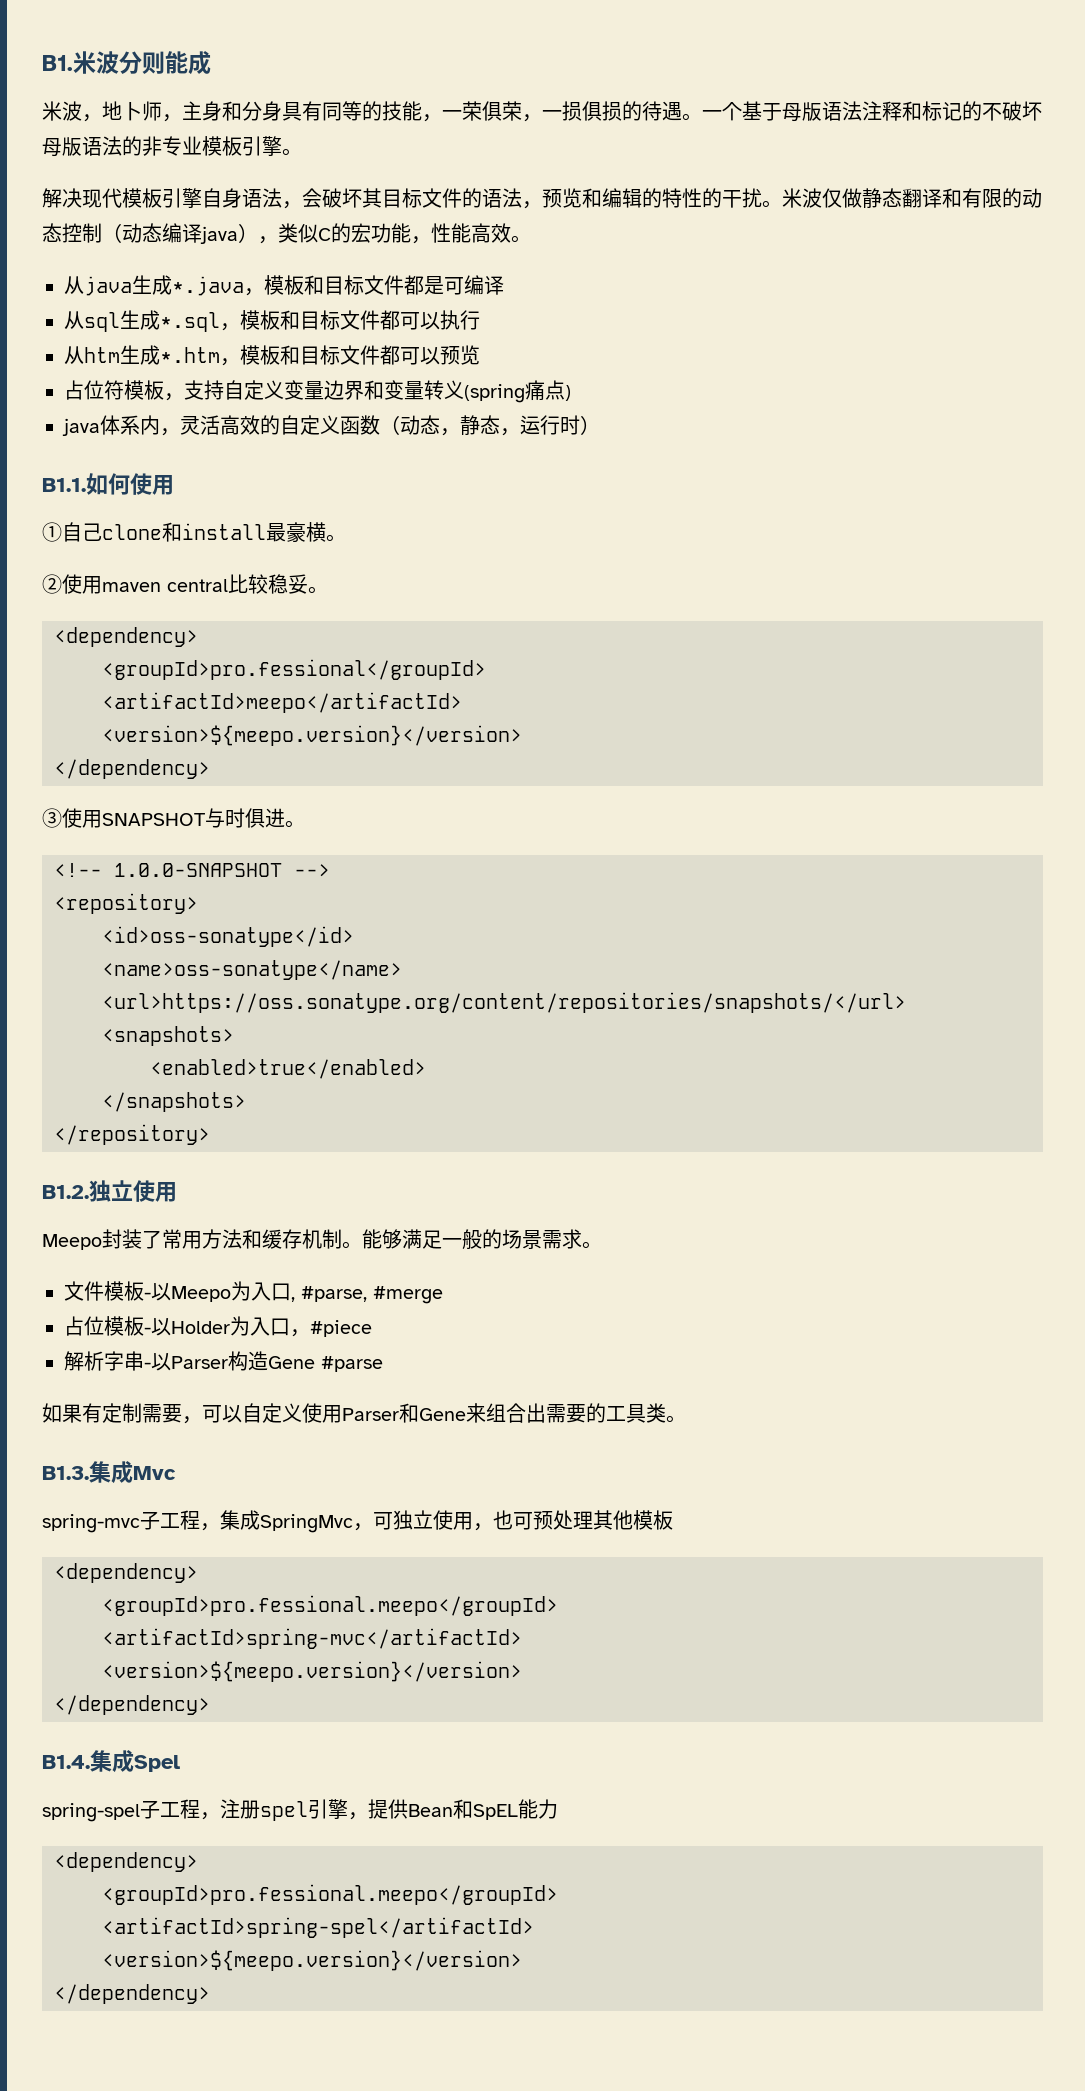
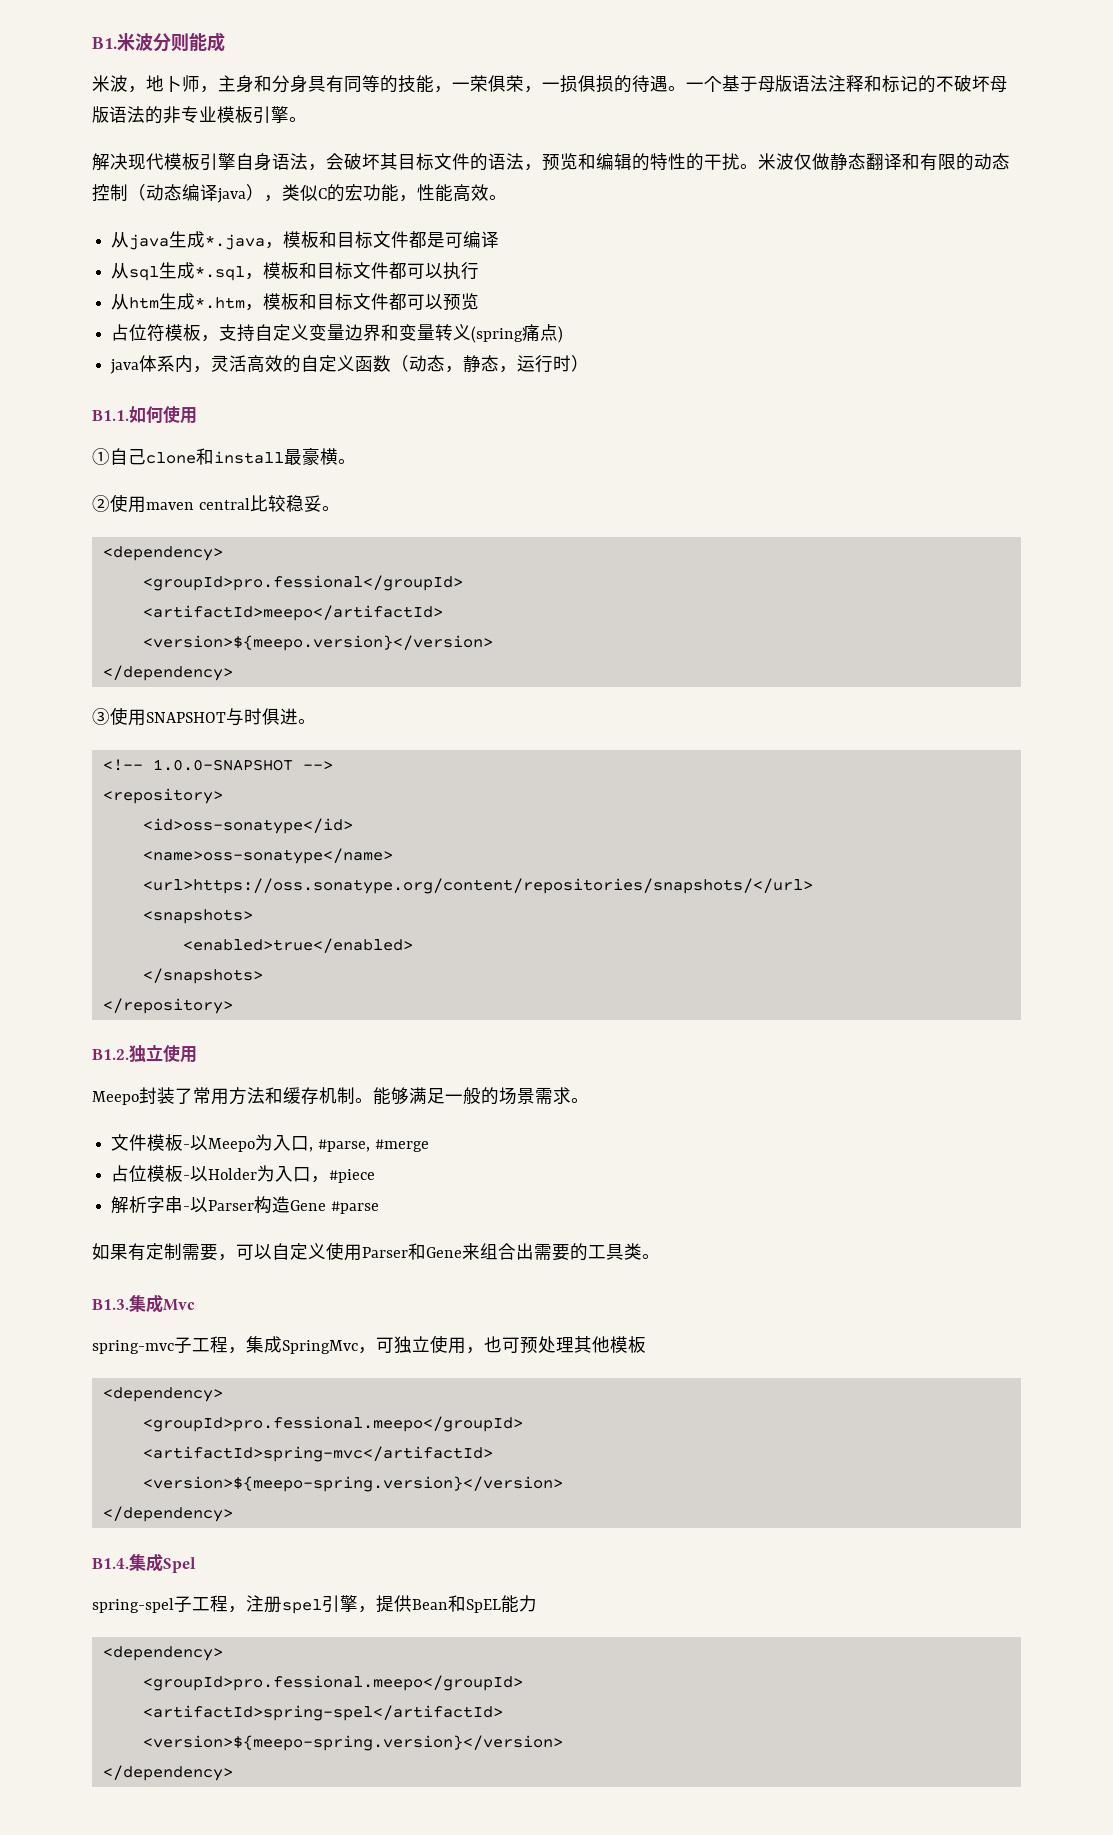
[102,1661,522,1682] <version>${meepo.version}</version> -> [142,1476,563,1492] <version>${meepo-spring.version}</version>
[102,1950,522,1971] <version>${meepo.version}</version> -> [142,1735,563,1751] <version>${meepo-spring.version}</version>

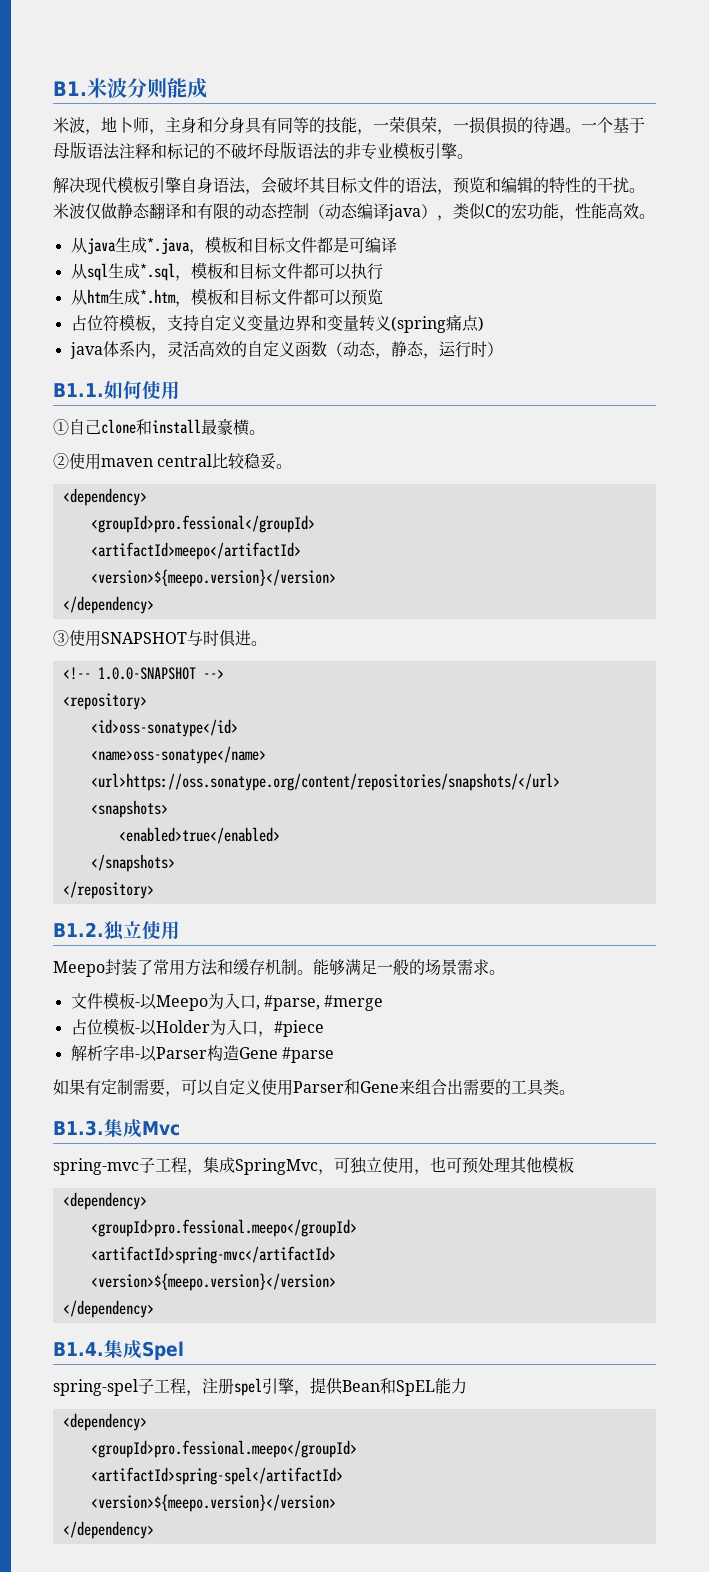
[142,1476,563,1492] <version>${meepo-spring.version}</version> -> [90,1273,336,1291] <version>${meepo.version}</version>
[142,1735,563,1751] <version>${meepo-spring.version}</version> -> [90,1494,336,1512] <version>${meepo.version}</version>

